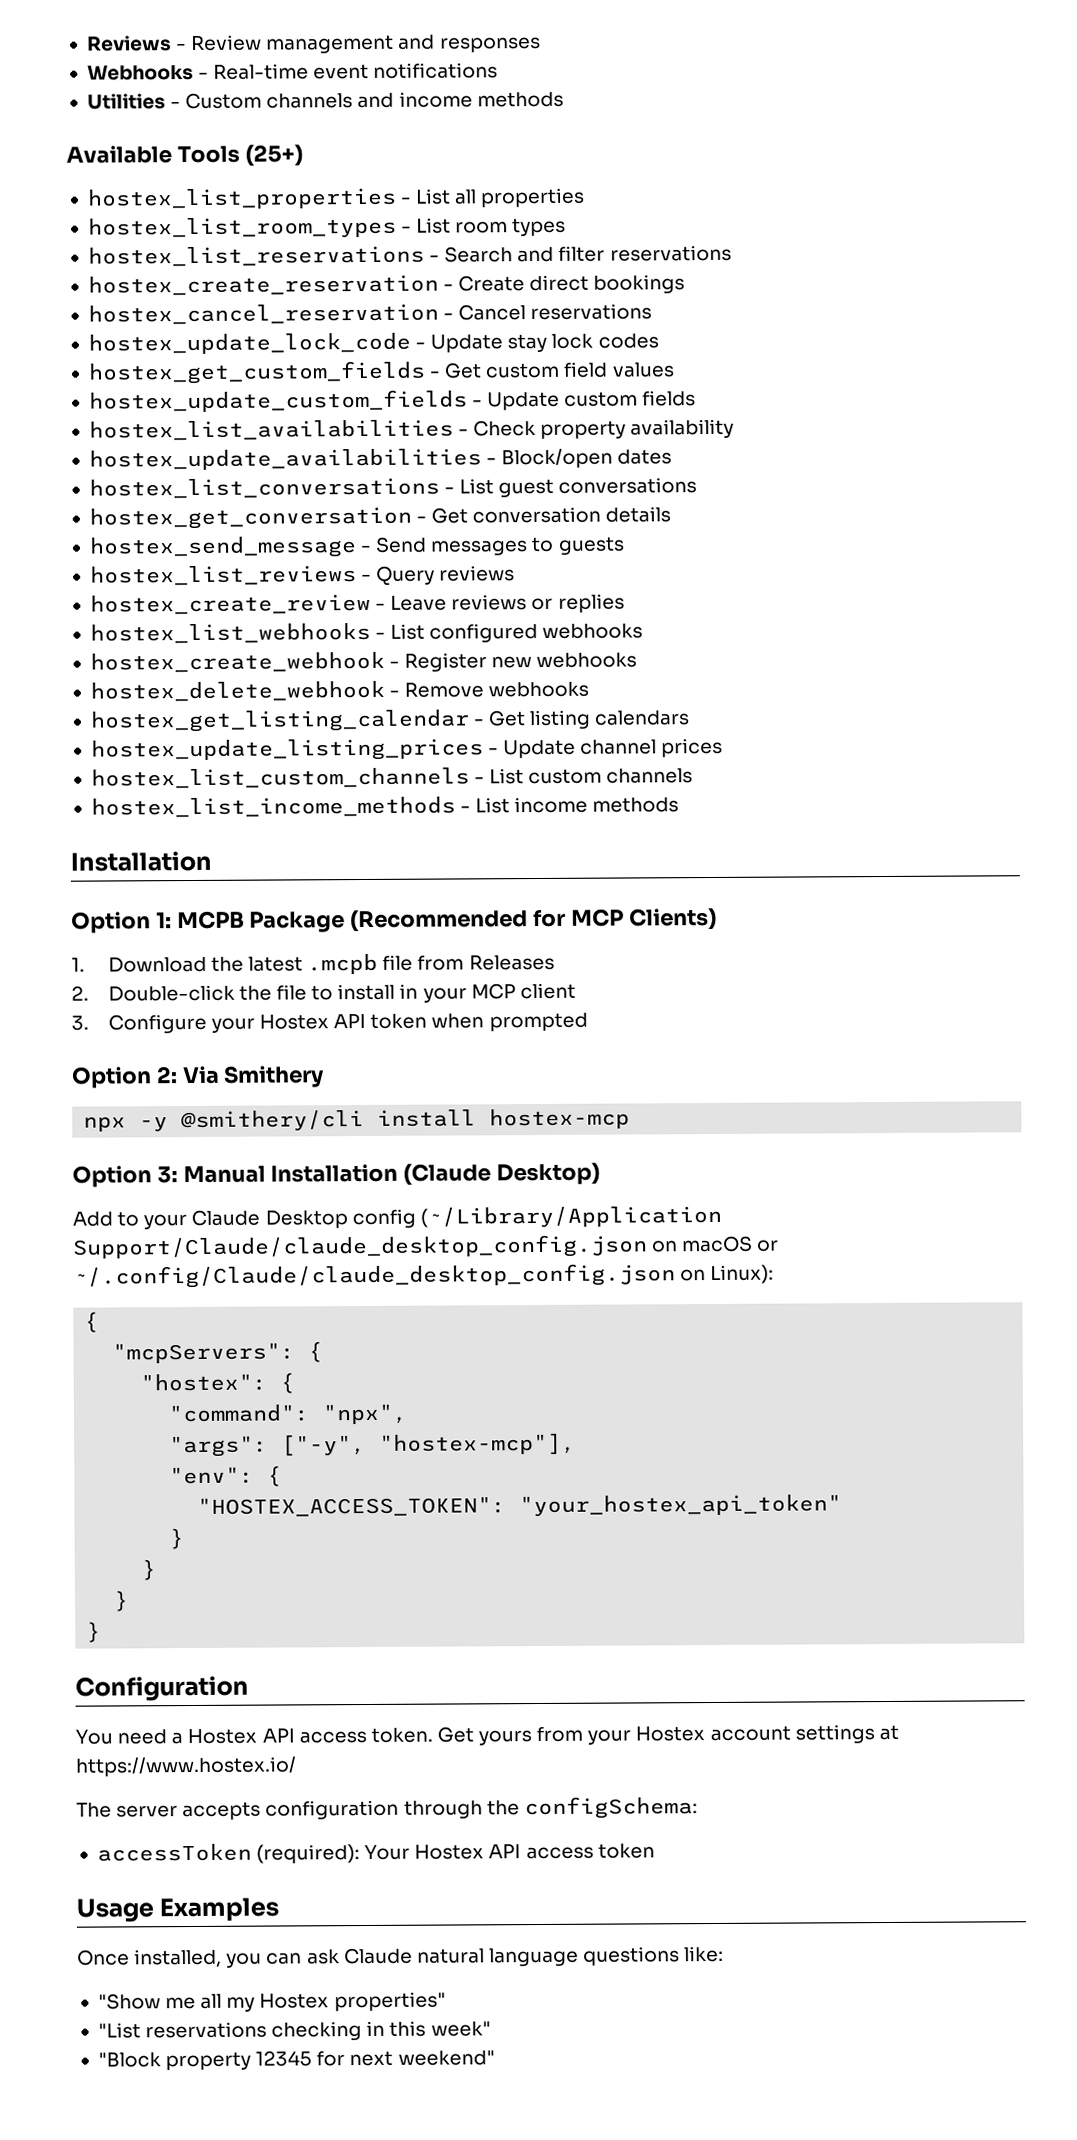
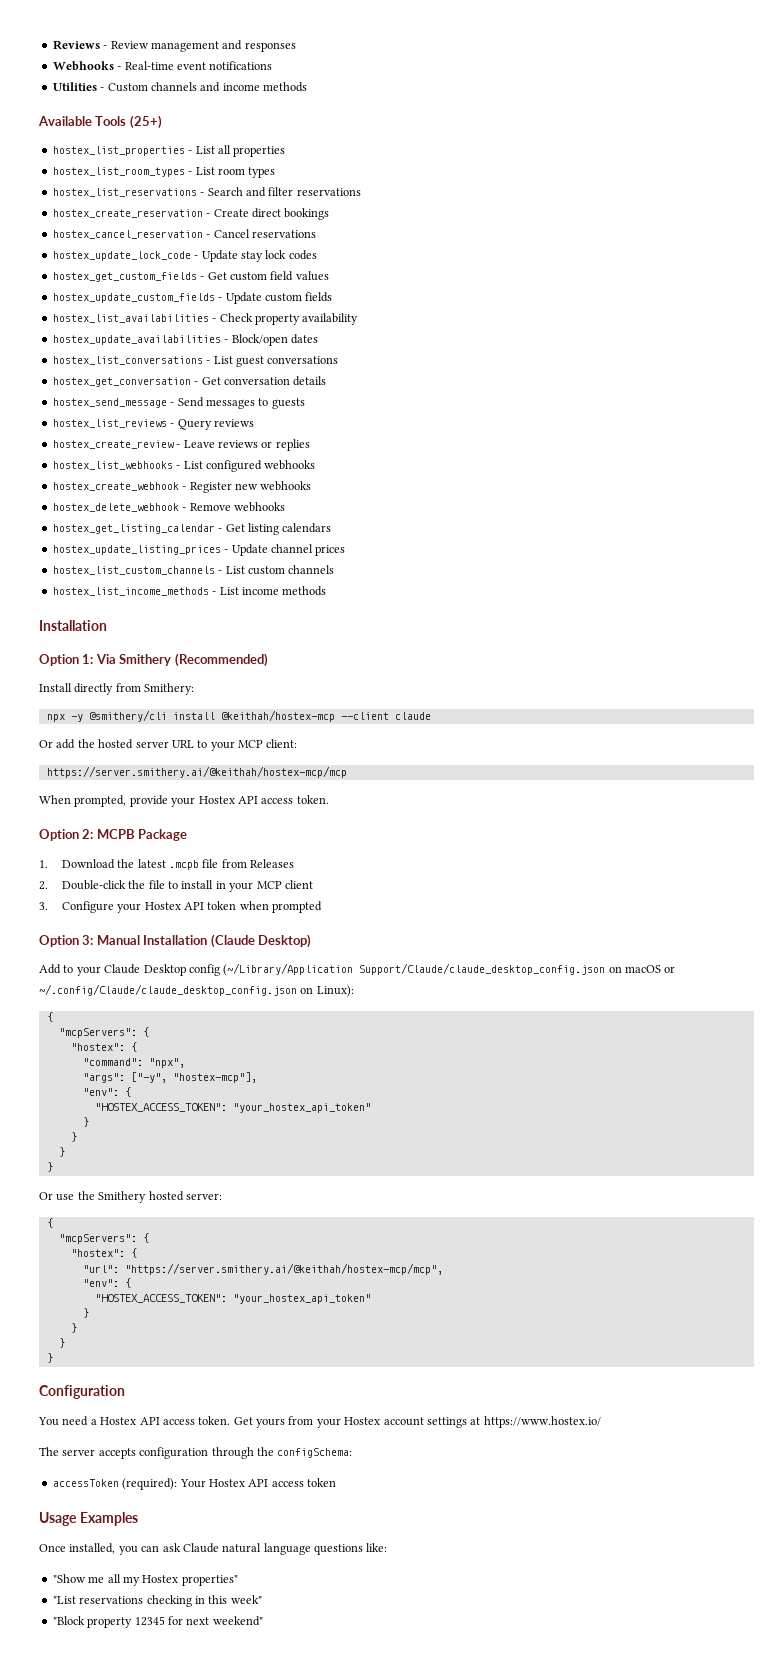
[176,907,717,933] MCPB Package (Recommended for MCP Clients) -> [95,653,268,667] [39,683,195,695] [46,710,431,722] [39,739,298,751] [46,766,347,778] [39,795,329,807] [39,829,188,841] Via Smithery (Recommended) // Install directly from Smithery: // npx -y @smithery/cli install @keithah/hostex-mcp --client claude // Or add the hosted server URL to your MCP client: // https://server.smithery.ai/@keithah/hostex-mcp/mcp // When prompted, provide your Hostex API access token. // Option 2: MCPB Package
[71,1065,326,1089] [83,1108,631,1132] // Option 2: Via Smithery // npx -y @smithery/cli install hostex-mcp -> (323, 907) none
(102, 1632) none -> [39,1191,222,1203] [46,1218,53,1228] [58,1233,149,1244] [70,1248,137,1258] [82,1263,443,1275] [82,1278,131,1288] [94,1294,371,1304] [82,1308,89,1318] [70,1323,77,1333] [58,1338,65,1348] [46,1353,53,1363] // Or use the Smithery hosted server: // { // "mcpServers": { // "hostex": { // "url": "https://server.smithery.ai/@keithah/hostex-mcp/mcp", // "env": { // "HOSTEX_ACCESS_TOKEN": "your_hostex_api_token" // } // } // } // }

